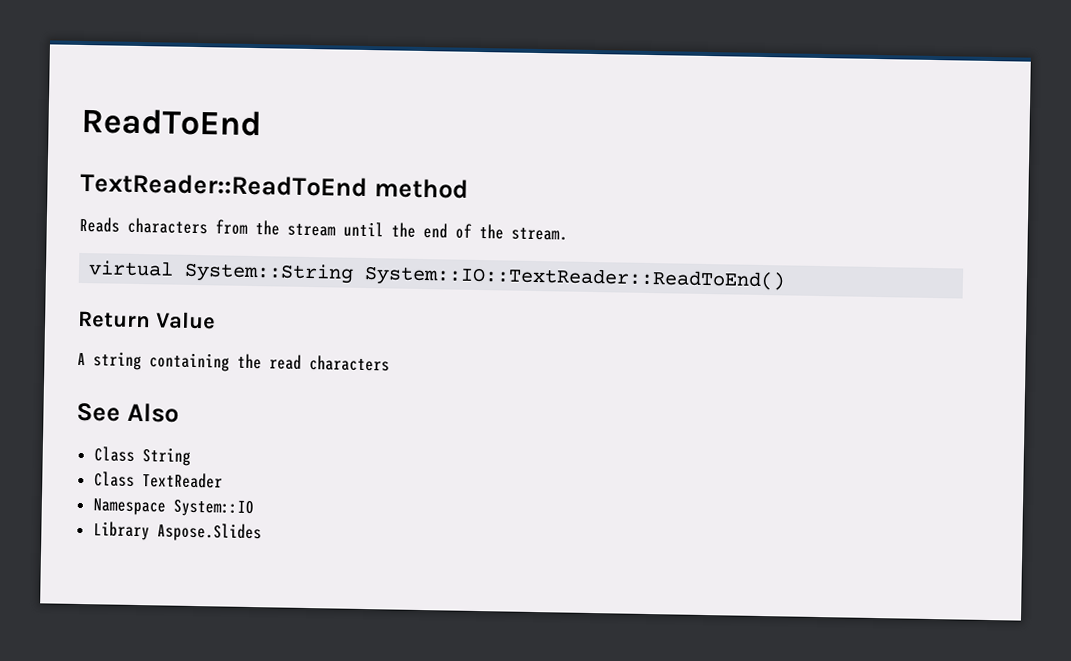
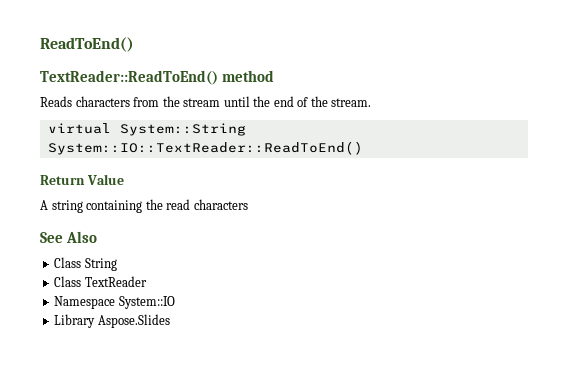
[81,107,262,137] [80,172,368,198] ReadToEnd // TextReader::ReadToEnd -> [40,37,134,52] [40,70,218,85] ReadToEnd() // TextReader::ReadToEnd()

